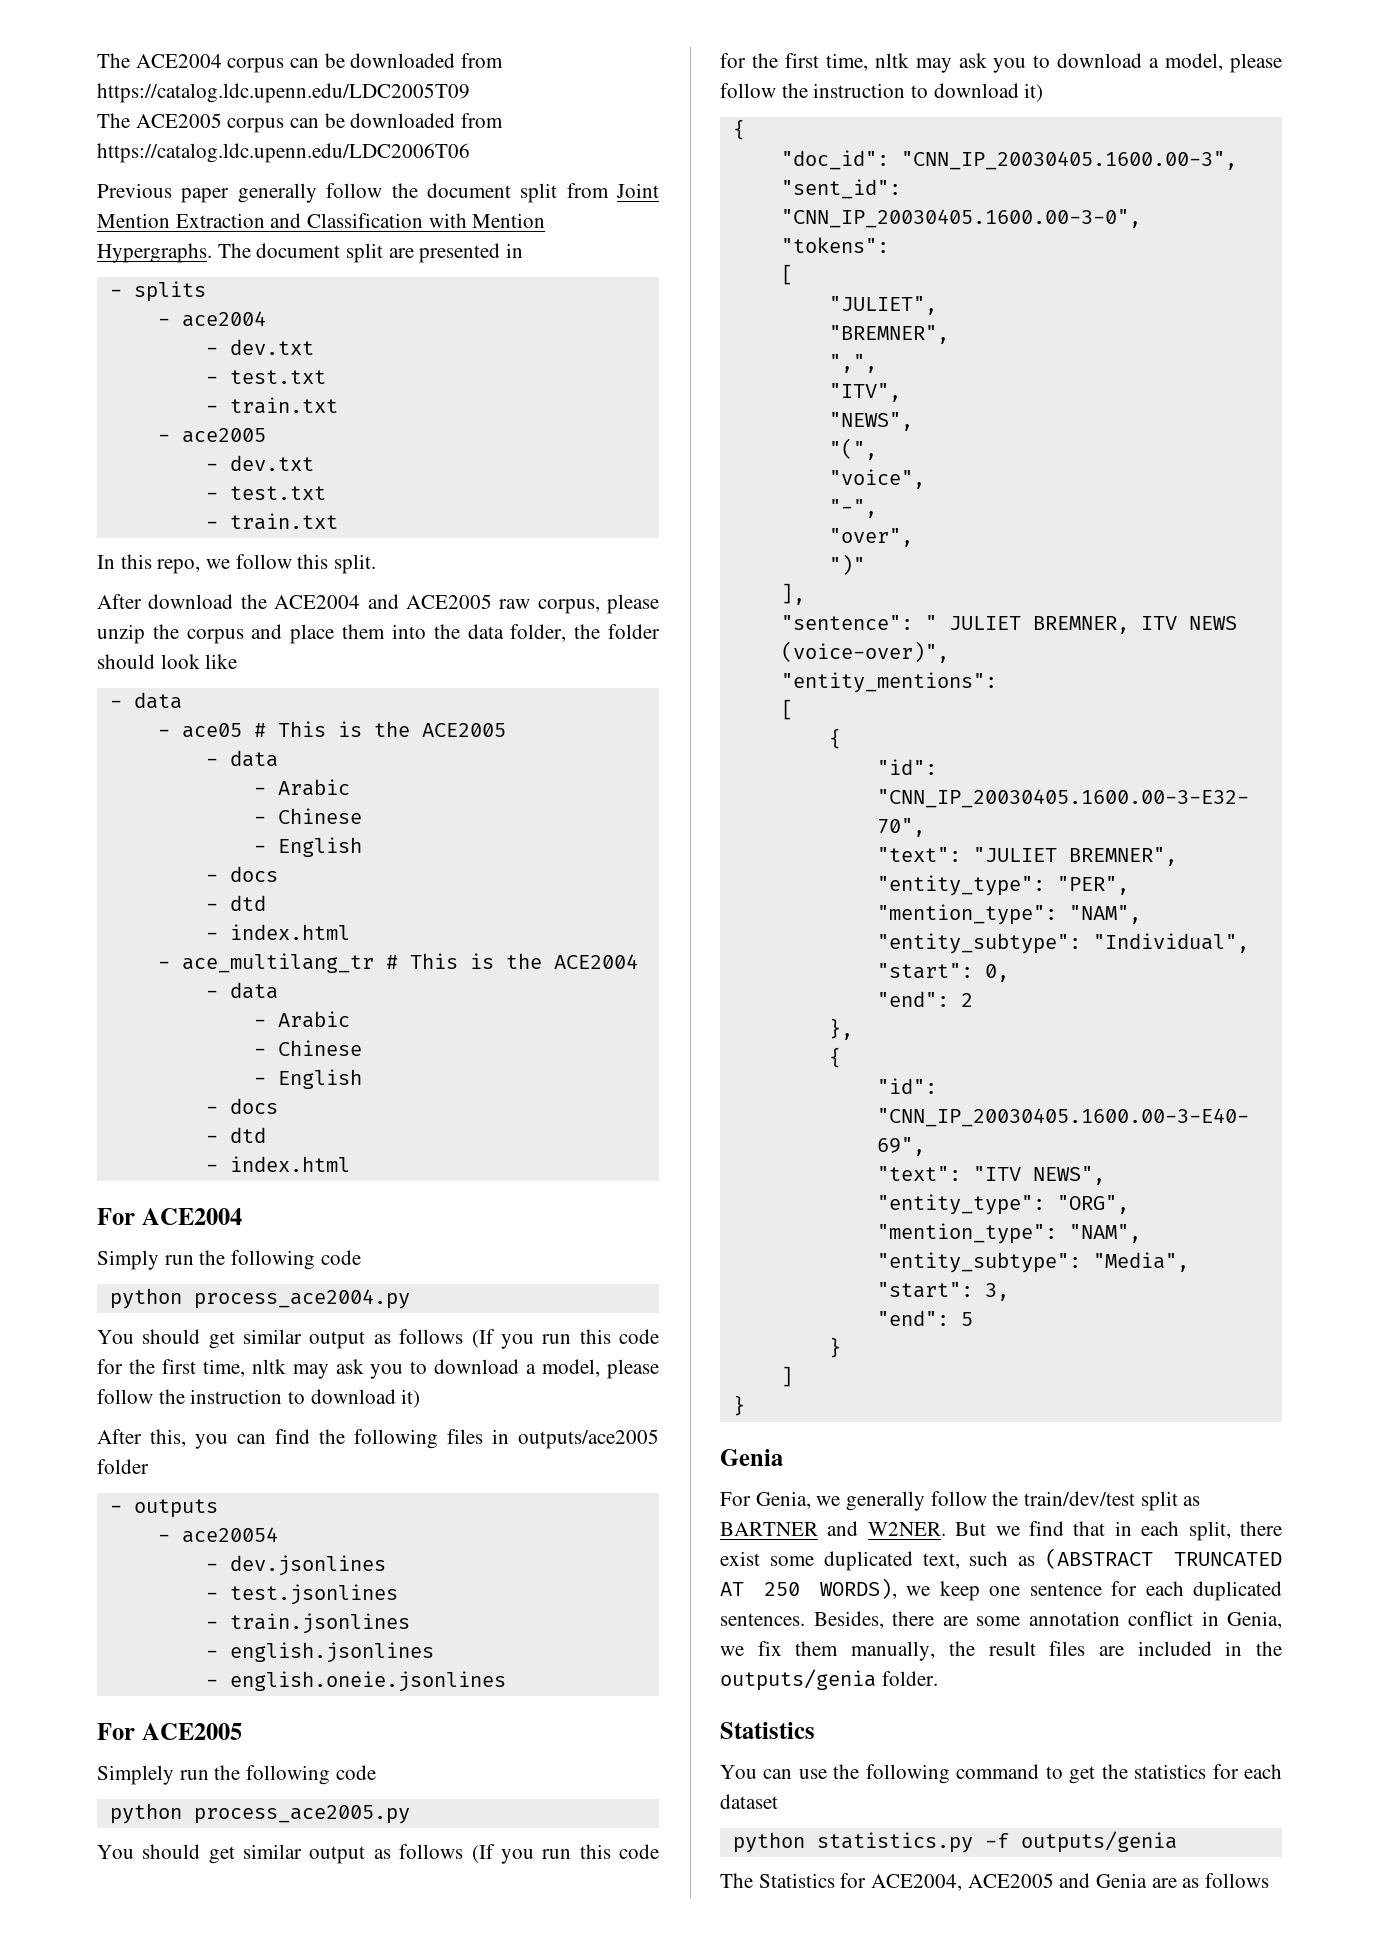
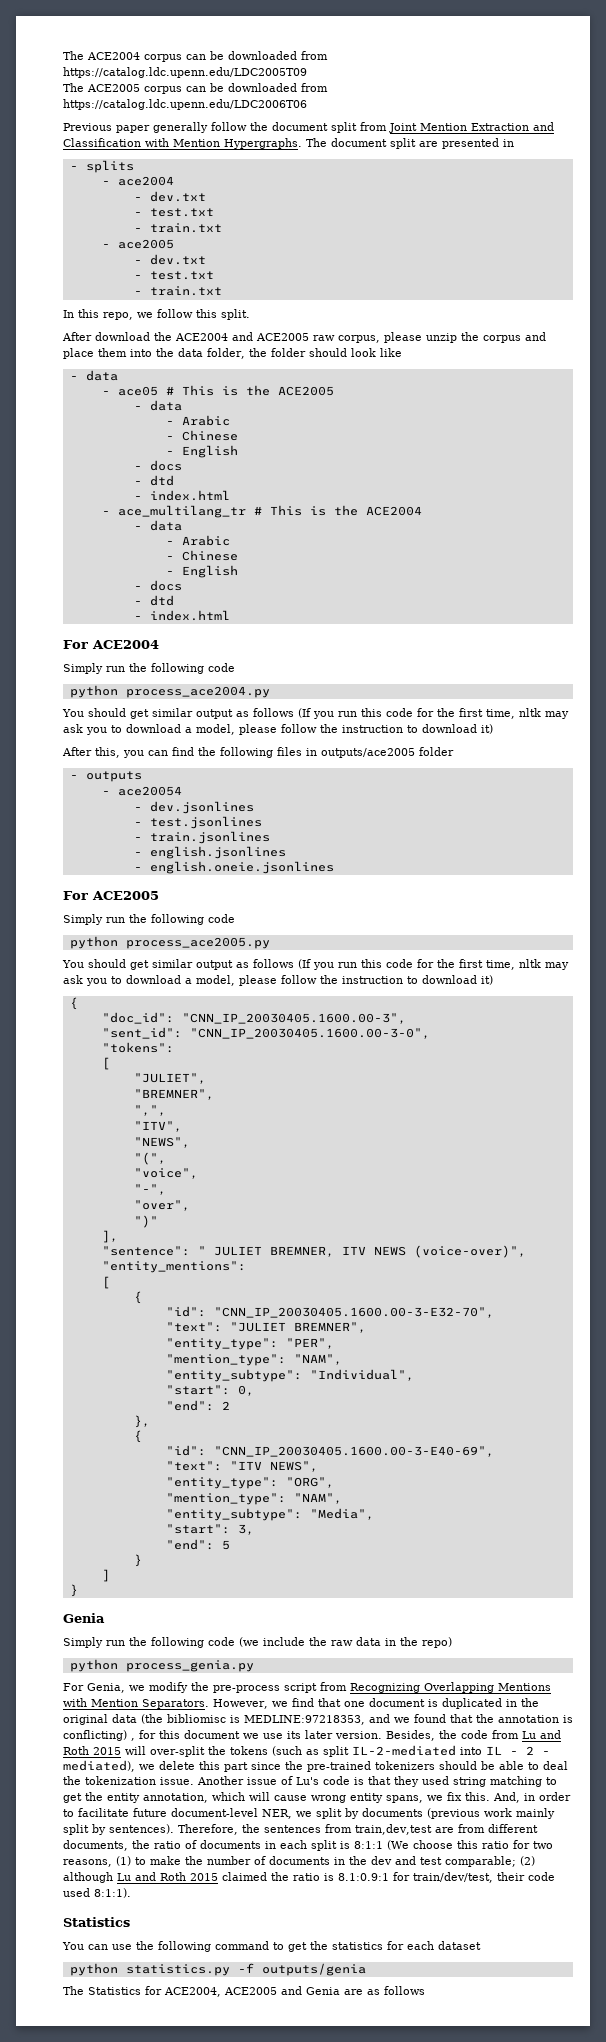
[97,1765,174,1785] Simplely -> [63,914,103,925] Simply
[720,1491,1201,1511] [720,1521,1282,1541] [720,1548,1282,1571] [720,1578,1282,1601] [720,1611,1282,1629] [720,1641,1282,1661] [720,1669,938,1691] For Genia, we generally follow the train/dev/test split as BARTNER and W2NER. But we find that in each split, there exist some duplicated text, such as (ABSTRACT TRUNCATED AT 250 WORDS), we keep one sentence for each duplicated sentences. Besides, there are some annotation conflict in Genia, we fix them manually, the result files are included in the outputs/genia folder. -> [63,1637,452,1648] [69,1659,254,1672] [63,1682,551,1693] [63,1698,539,1709] [63,1714,573,1725] [63,1730,561,1741] [63,1745,550,1757] [63,1760,568,1772] [63,1776,557,1787] [63,1792,571,1803] [63,1808,555,1819] [63,1824,538,1835] [63,1840,553,1851] [63,1856,535,1867] [63,1872,555,1883] [63,1888,131,1898] Simply run the following code (we include the raw data in the repo) // python process_genia.py // For Genia, we modify the pre-process script from Recognizing Overlapping Mentions with Mention Separators. However, we find that one document is duplicated in the original data (the bibliomisc is MEDLINE:97218353, and we found that the annotation is conflicting) , for this document we use its later version. Besides, the code from Lu and Roth 2015 will over-split the tokens (such as split IL-2-mediated into IL - 2 - mediated), we delete this part since the pre-trained tokenizers should be able to deal the tokenization issue. Another issue of Lu's code is that they used string matching to get the entity annotation, which will cause wrong entity spans, we fix this. And, in order to facilitate future document-level NER, we split by documents (previous work mainly split by sentences). Therefore, the sentences from train,dev,test are from different documents, the ratio of documents in each split is 8:1:1 (We choose this ratio for two reasons, (1) to make the number of documents in the dev and test comparable; (2) although Lu and Roth 2015 claimed the ratio is 8.1:0.9:1 for train/dev/test, their code used 8:1:1).

